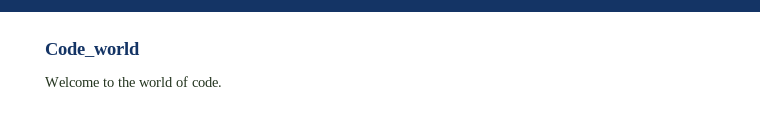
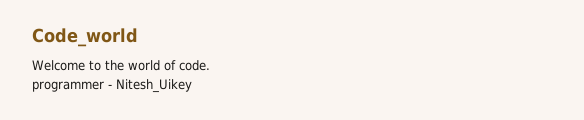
(222, 82) none -> [32,79,192,93] // programmer - Nitesh_Uikey

